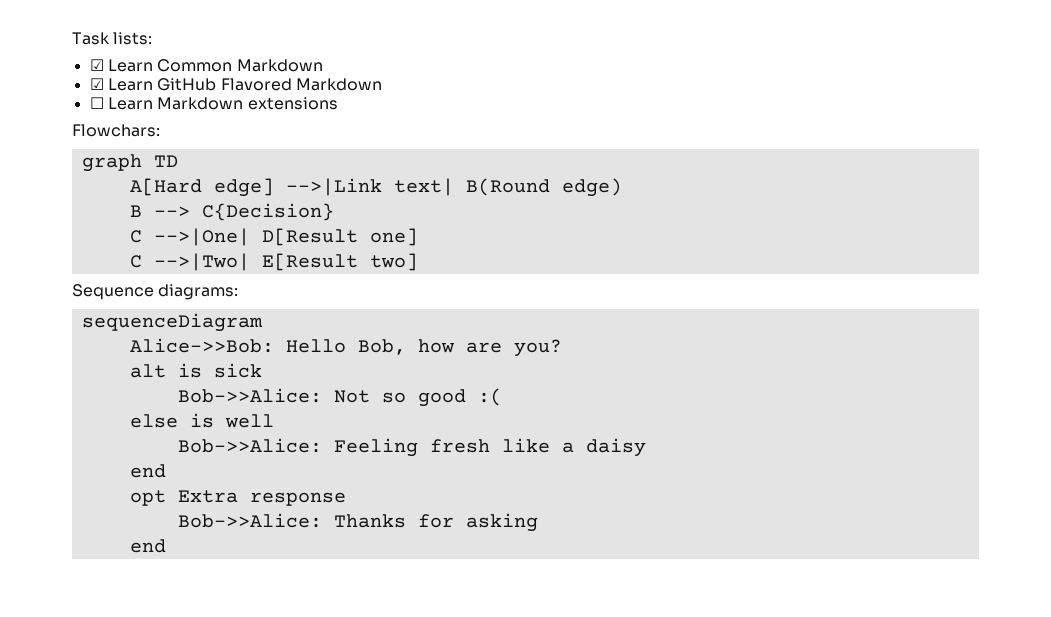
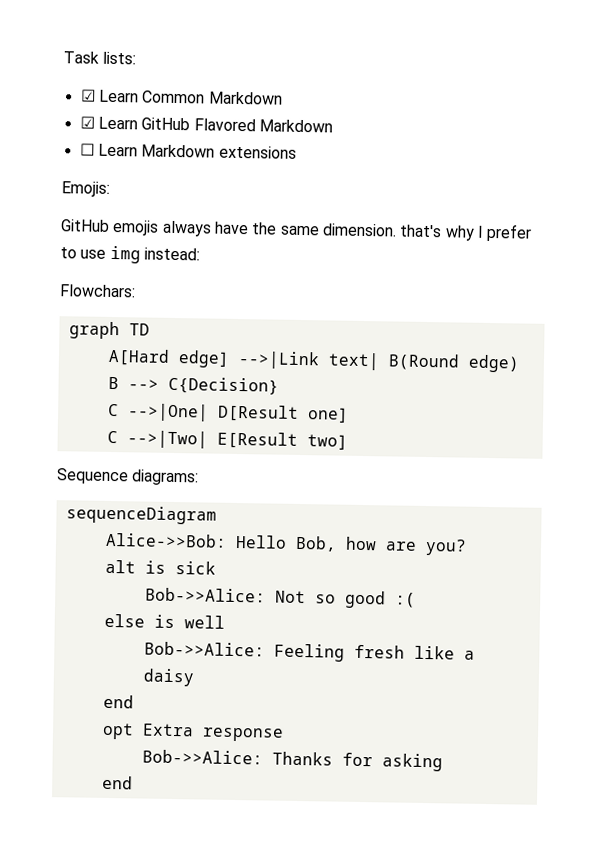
(338, 103) none -> [61,181,110,197] [60,219,533,242] [60,245,200,264] // Emojis: // GitHub emojis always have the same dimension. that's why I prefer to use img instead:

